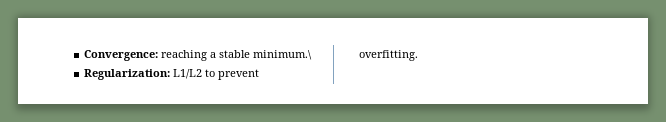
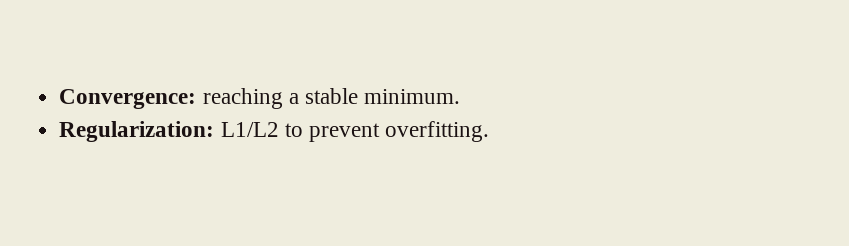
[253,50,313,60] minimum.\ -> [364,89,461,104] minimum.

